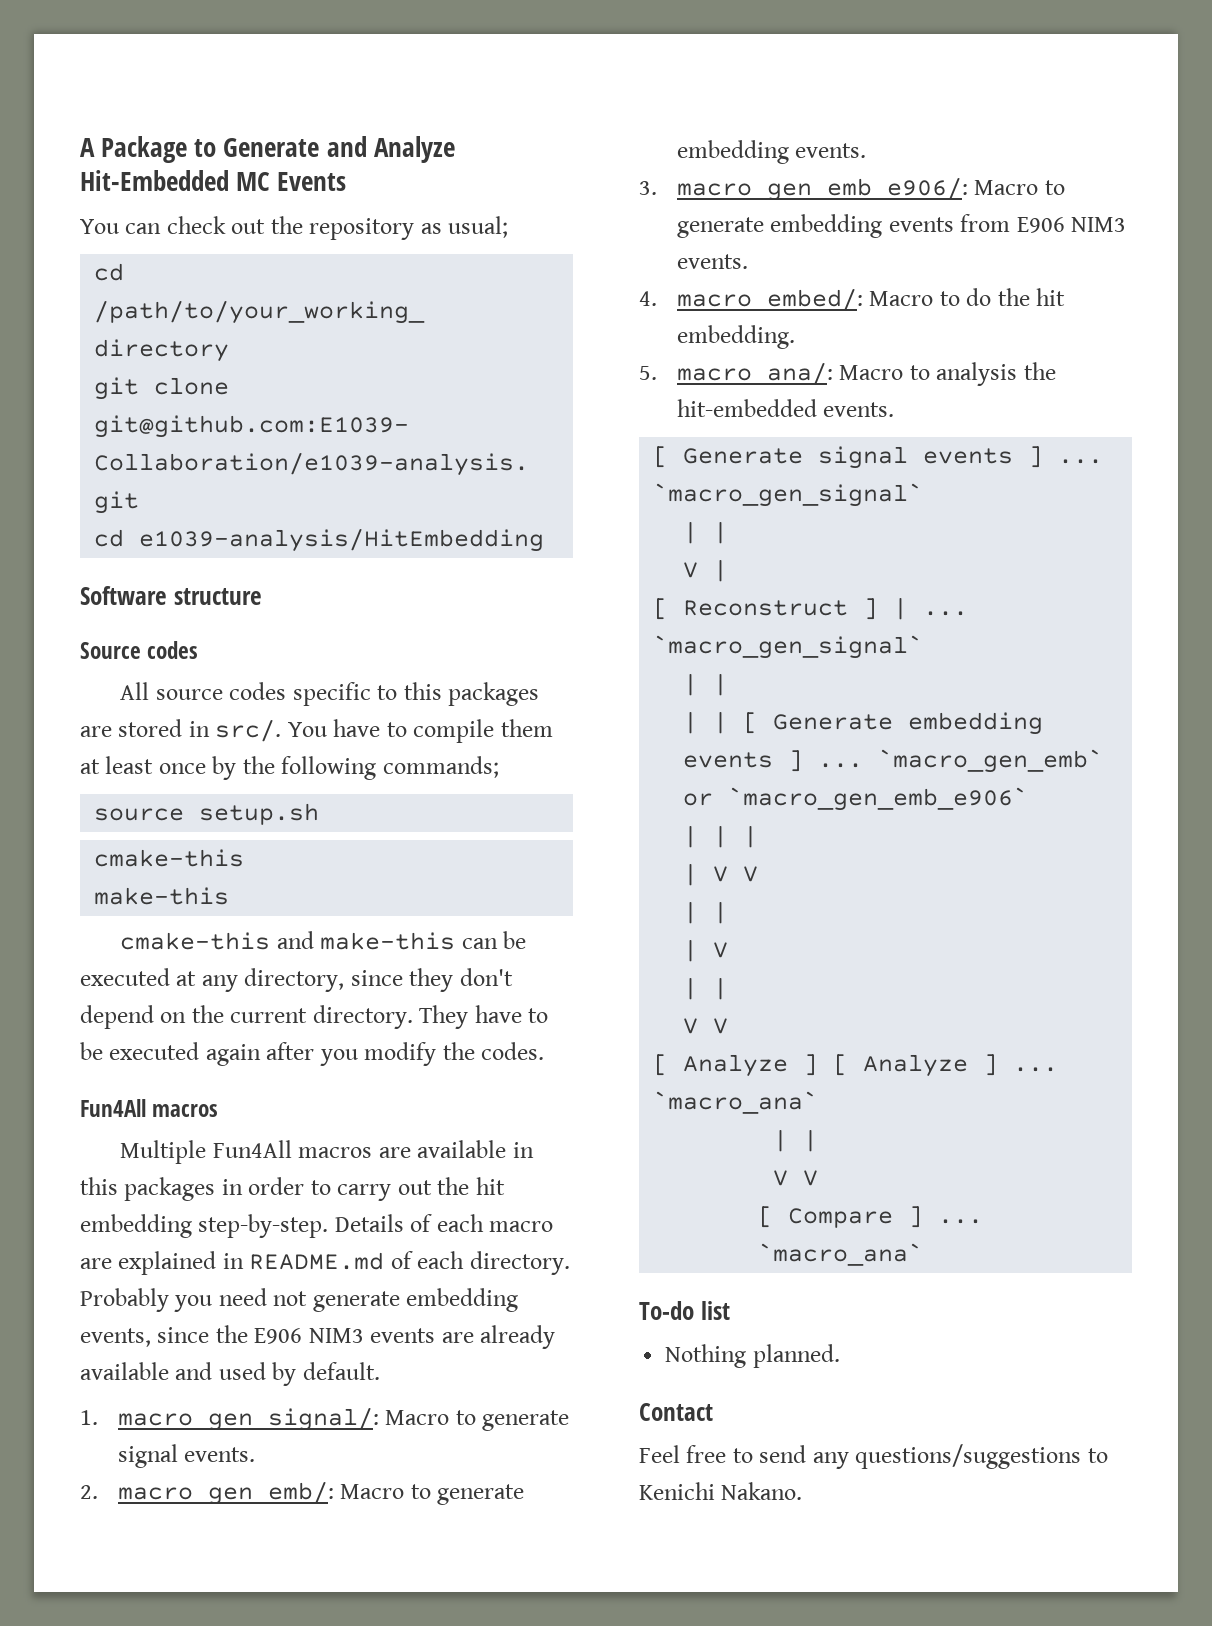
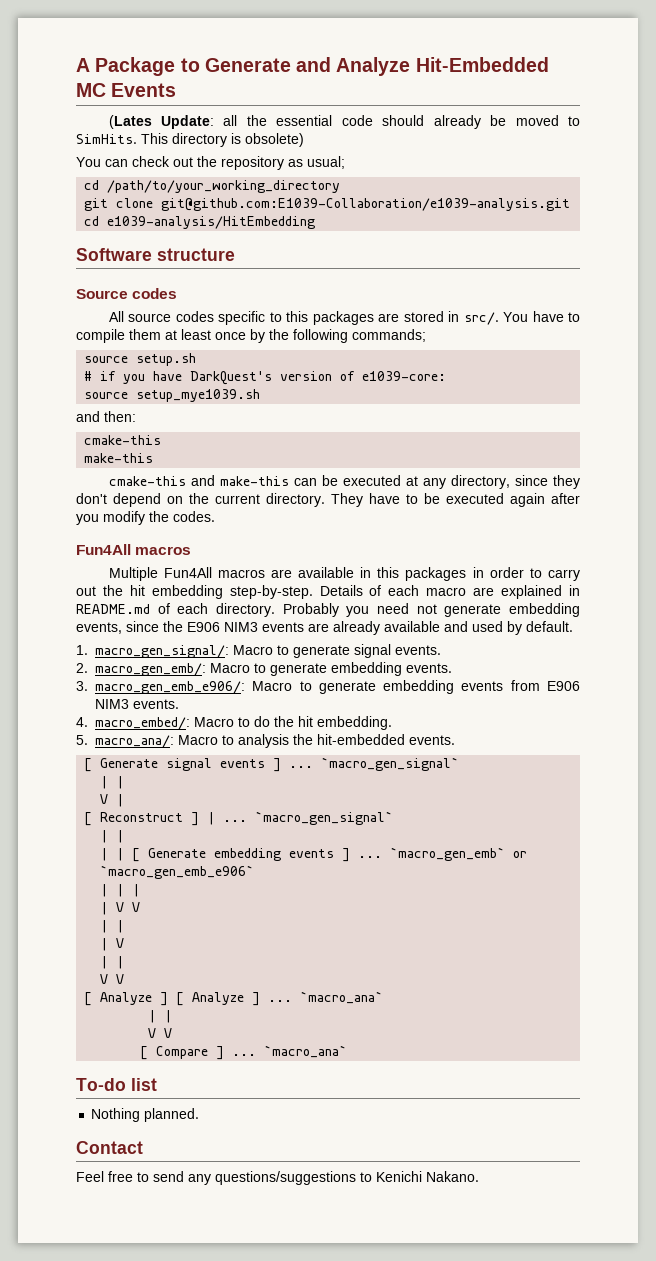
(347, 181) none -> [108,115,581,129] [76,133,304,147] // (Lates Update: all the essential code should already be moved to SimHits. This directory is obsolete)
(320, 814) none -> [84,371,447,385] [84,389,261,402] [76,411,136,422] // # if you have DarkQuest's version of e1039-core: // source setup_mye1039.sh // and then:

